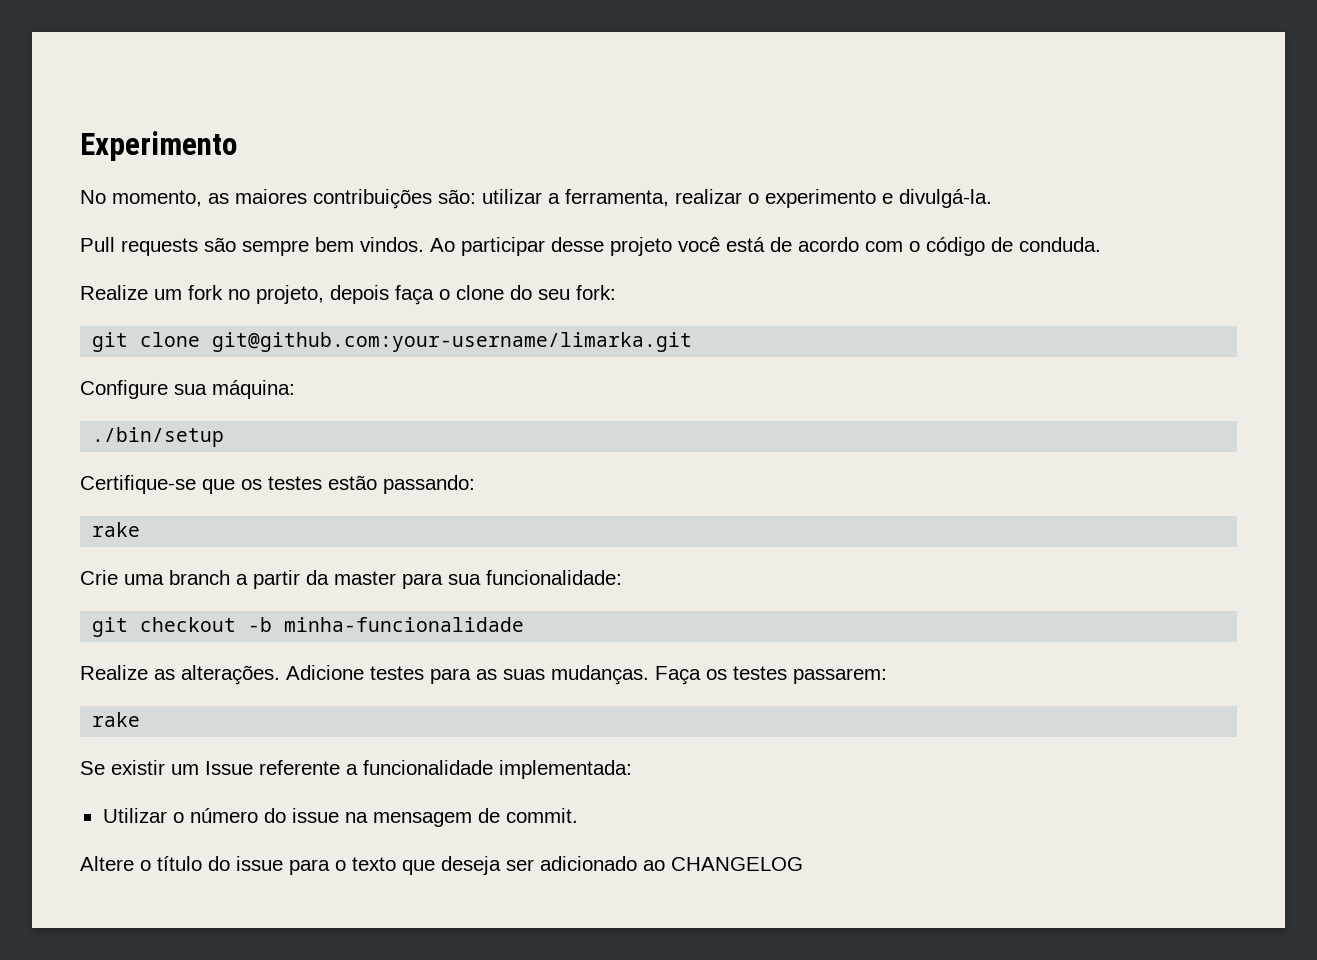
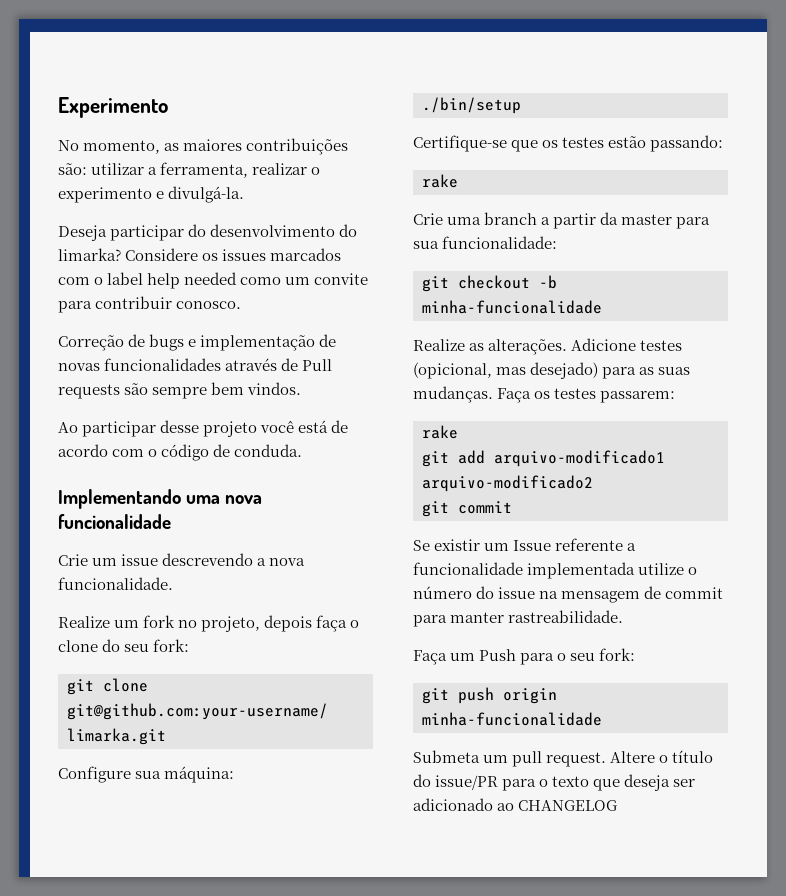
(992, 198) none -> [58,224,358,241] [58,248,342,261] [58,272,369,289] [58,296,242,313] [58,334,337,351] [58,358,299,371] Deseja participar do desenvolvimento do limarka? Considere os issues marcados com o label help needed como um convite para contribuir conosco. // Correção de bugs e implementação de novas funcionalidades através de
(424, 244) none -> (302, 388) //
(1101, 244) none -> [58,489,263,509] [58,514,171,529] [58,553,306,566] [58,577,173,590] // Implementando uma nova funcionalidade // Crie um issue descrevendo a nova funcionalidade.
(424, 673) none -> [413,362,599,379] (opicional, mas desejado)
(141, 719) none -> [422,450,665,467] [422,475,593,492] [422,501,512,517] // git add arquivo-modificado1 arquivo-modificado2 // git commit
[499,760,632,779] [102,808,167,823] implementada: // Utilizar -> [527,562,685,579] implementada utilize
[505,808,578,823] commit. // -> [665,587,724,599] [413,610,624,627] [413,648,636,665] [422,687,557,704] [422,712,602,726] [413,750,607,767] commit para manter rastreabilidade. // Faça um Push para o seu fork: // git push origin minha-funcionalidade // Submeta um pull request.
[236,856,283,871] issue -> [435,775,499,790] issue/PR

